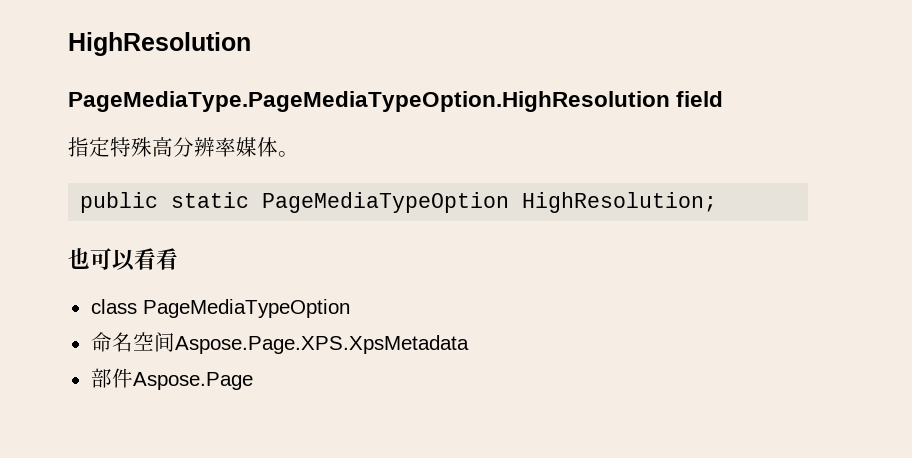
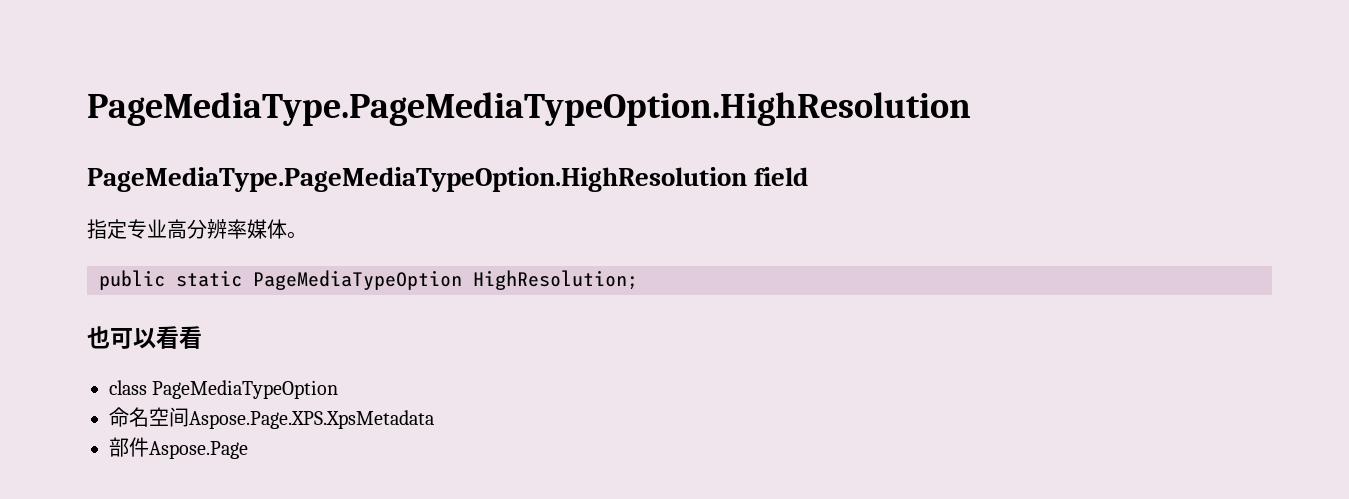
[68,32,251,56] HighResolution -> [87,92,971,126] PageMediaType.PageMediaTypeOption.HighResolution
[110,137,152,157] 特殊 -> [127,219,167,239] 专业

